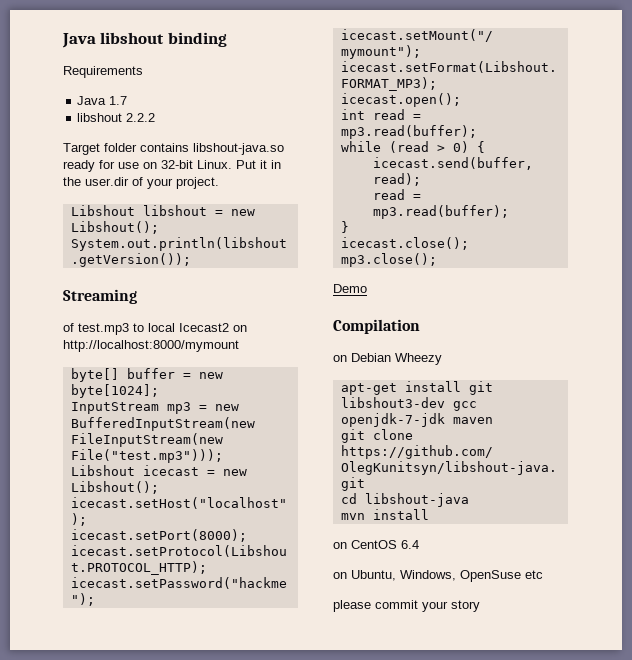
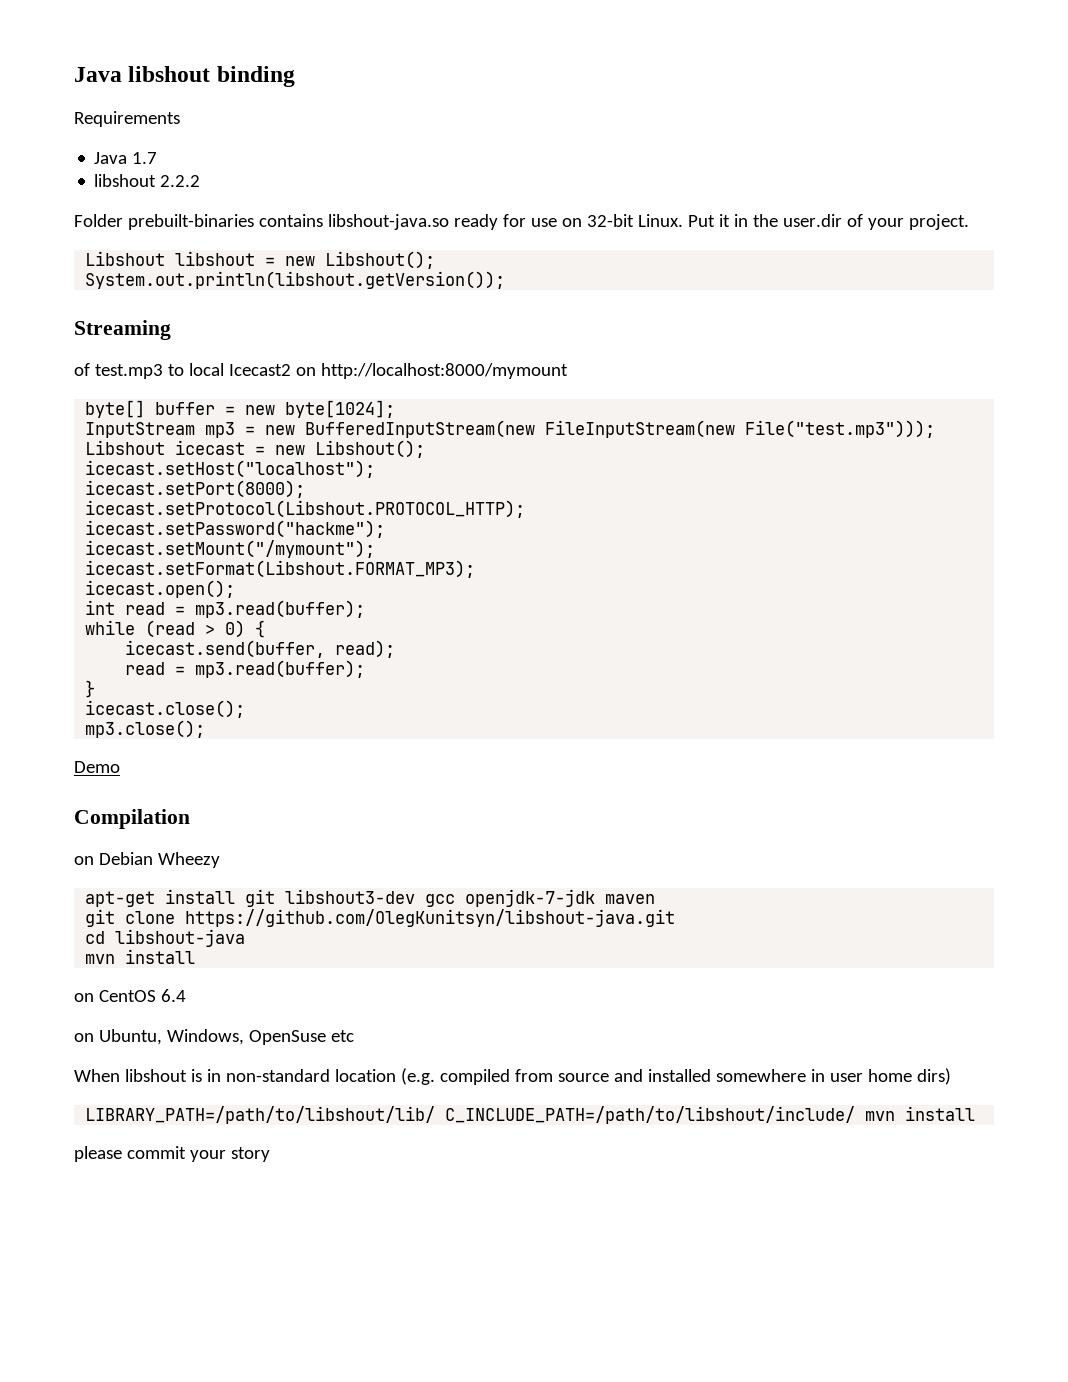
[63,143,137,155] Target folder -> [74,214,254,230] Folder prebuilt-binaries
(543, 574) none -> [74,1068,951,1085] [85,1106,976,1124] // When libshout is in non-standard location (e.g. compiled from source and installed somewhere in user home dirs) // LIBRARY_PATH=/path/to/libshout/lib/ C_INCLUDE_PATH=/path/to/libshout/include/ mvn install

